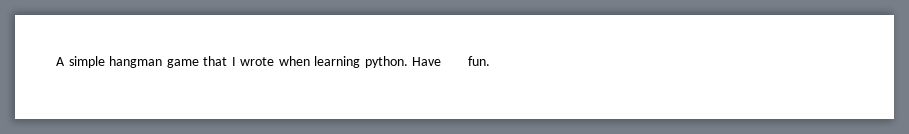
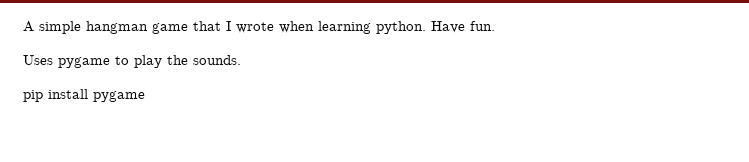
(490, 61) none -> [23,55,241,68] [23,89,145,102] // Uses pygame to play the sounds. // pip install pygame

